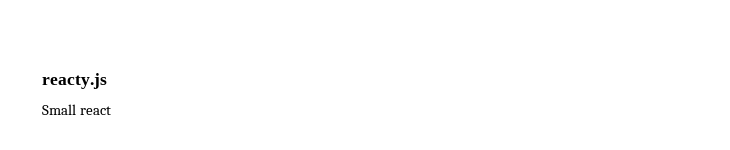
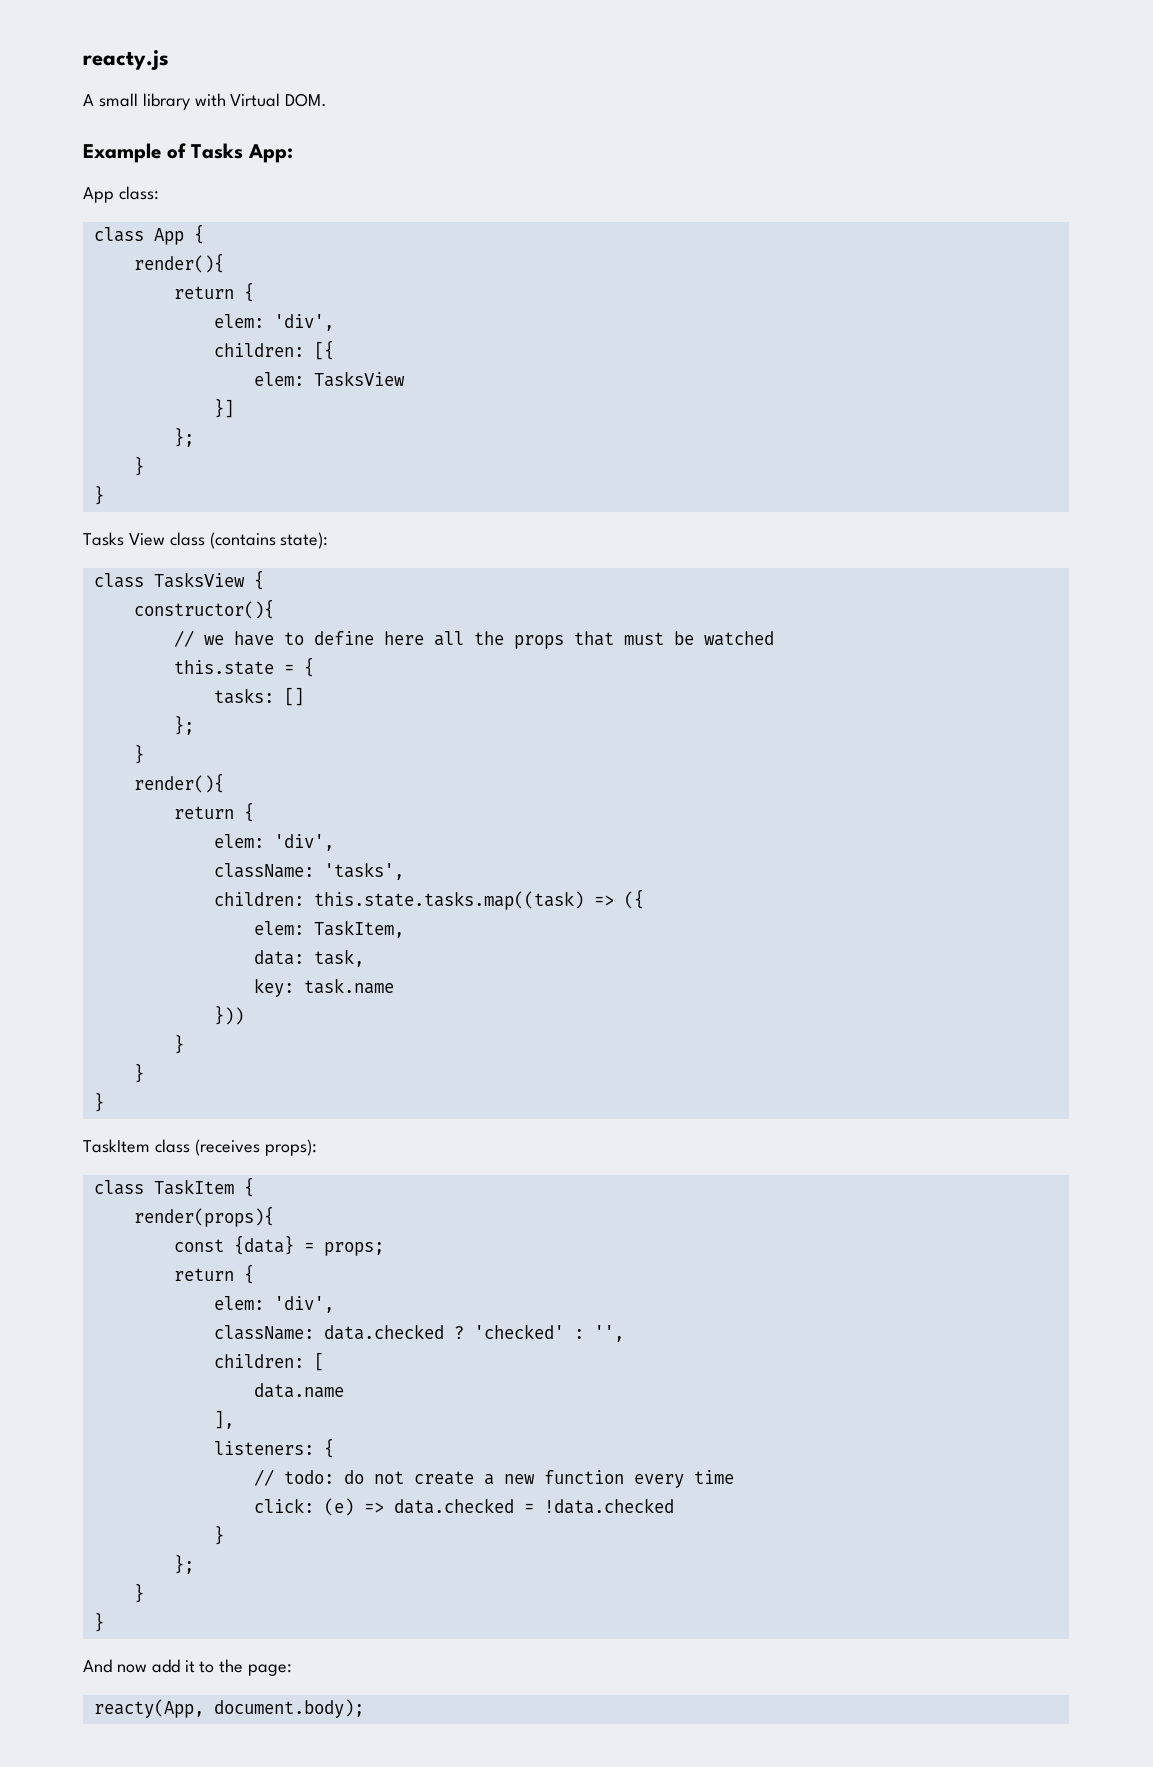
[42,104,111,115] Small react -> [83,93,328,110] [83,143,293,163] [83,186,159,203] [93,224,204,245] [133,253,224,273] [173,282,254,302] [213,314,334,331] [213,340,334,360] [253,371,405,387] [213,398,234,418] [173,427,194,447] [133,456,144,476] [93,485,104,505] [83,532,329,549] [93,570,264,590] [133,599,274,619] [173,630,774,649] [173,657,314,677] [213,687,304,706] [173,715,194,735] [133,744,144,764] [133,773,224,793] [173,802,254,822] [213,834,334,851] [213,862,404,880] [213,889,644,910] [253,920,404,938] [253,949,364,967] [253,978,394,997] [213,1005,244,1025] [173,1034,184,1054] [133,1063,144,1083] [93,1092,104,1112] [83,1139,317,1156] [93,1177,254,1197] [133,1206,274,1227] [173,1235,384,1256] [173,1264,254,1284] [213,1296,334,1313] [213,1324,624,1342] [213,1352,324,1371] [253,1383,344,1398] [213,1410,234,1429] [213,1438,334,1458] [253,1469,734,1488] [253,1498,674,1516] [213,1525,224,1545] [173,1554,194,1574] [133,1583,144,1603] [93,1612,104,1632] [83,1659,293,1676] [93,1699,364,1718] A small library with Virtual DOM. // Example of Tasks App: // App class: // class App { // render(){ // return { // elem: 'div', // children: [{ // elem: TasksView // }] // }; // } // } // Tasks View class (contains state): // class TasksView { // constructor(){ // // we have to define here all the props that must be watched // this.state = { // tasks: [] // }; // } // render(){ // return { // elem: 'div', // className: 'tasks', // children: this.state.tasks.map((task) => ({ // elem: TaskItem, // data: task, // key: task.name // })) // } // } // } // TaskItem class (receives props): // class TaskItem { // render(props){ // const {data} = props; // return { // elem: 'div', // className: data.checked ? 'checked' : '', // children: [ // data.name // ], // listeners: { // // todo: do not create a new function every time // click: (e) => data.checked = !data.checked // } // }; // } // } // And now add it to the page: // reacty(App, document.body);

